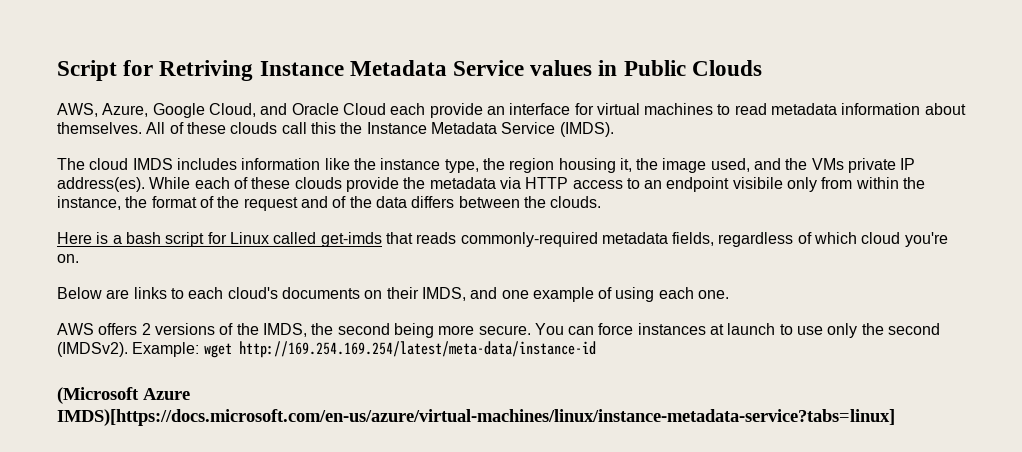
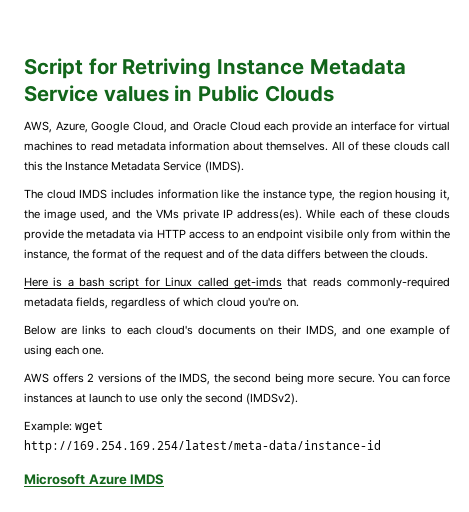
(128, 349) none -> (298, 399) //
[57,387,190,404] [57,409,895,426] (Microsoft Azure IMDS)[https://docs.microsoft.com/en-us/azure/virtual-machines/linux/instance-metadata-service?tabs=linux] -> [24,473,165,485] Microsoft Azure IMDS

